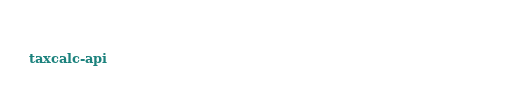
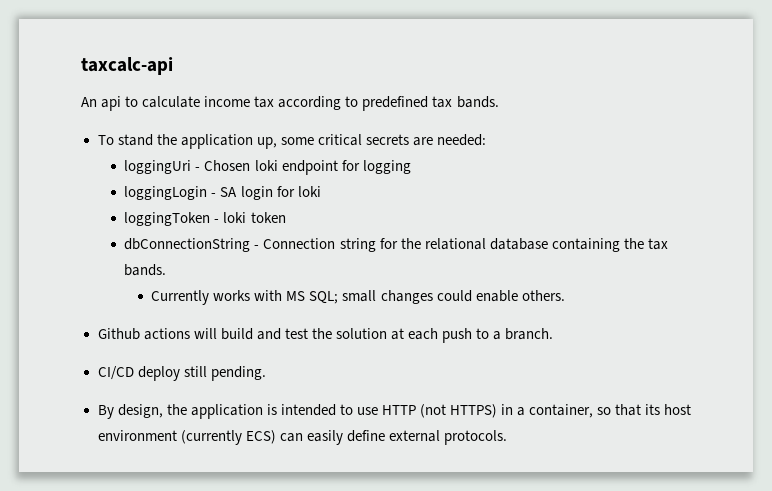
(107, 59) none -> [81,96,499,111] [97,134,486,149] [124,160,411,175] [124,186,321,200] [124,212,286,226] [124,238,668,252] [124,264,167,276] [151,290,565,305] [97,328,554,343] [97,366,266,381] [97,404,692,419] [97,430,507,445] // An api to calculate income tax according to predefined tax bands. // To stand the application up, some critical secrets are needed: // loggingUri - Chosen loki endpoint for logging // loggingLogin - SA login for loki // loggingToken - loki token // dbConnectionString - Connection string for the relational database containing the tax bands. // Currently works with MS SQL; small changes could enable others. // Github actions will build and test the solution at each push to a branch. // CI/CD deploy still pending. // By design, the application is intended to use HTTP (not HTTPS) in a container, so that its host environment (currently ECS) can easily define external protocols.

